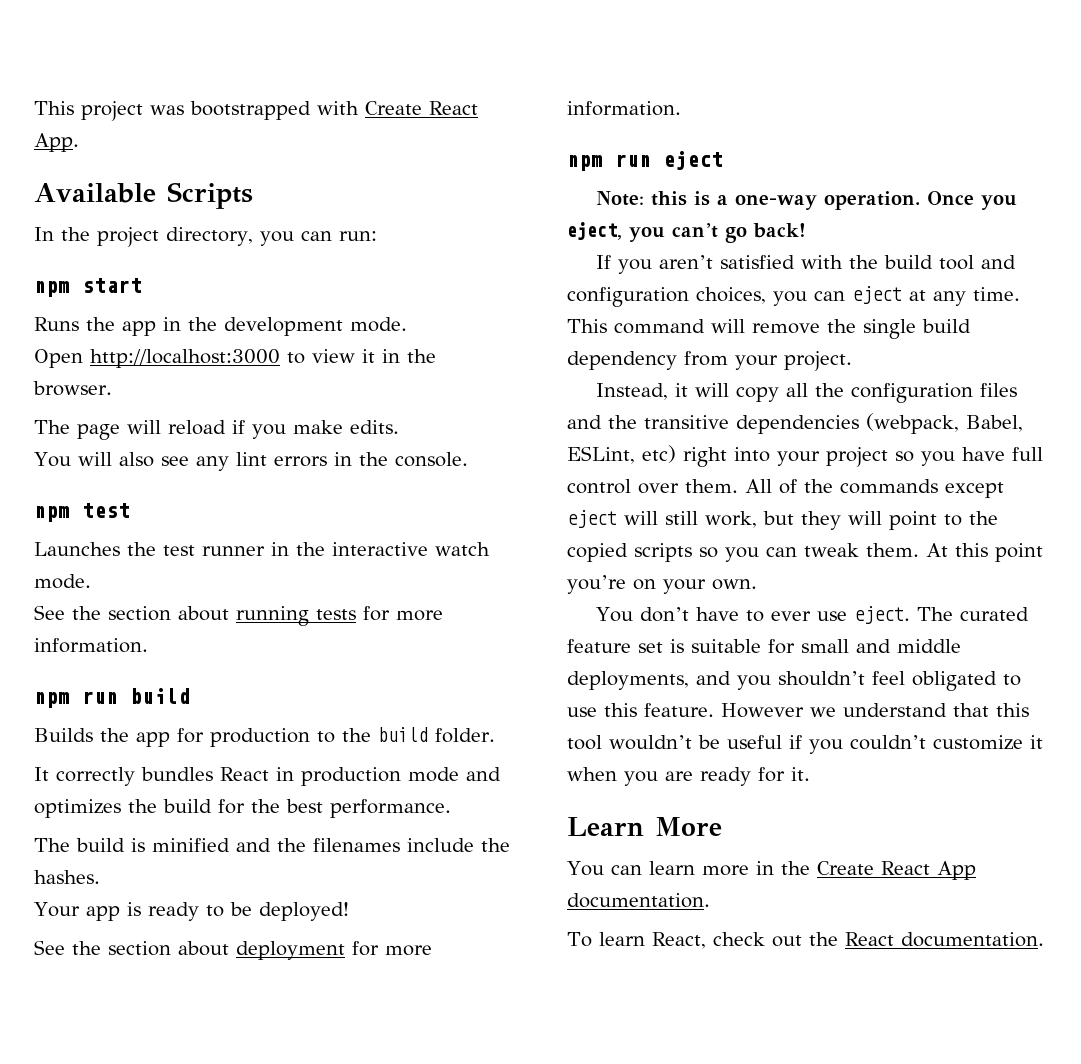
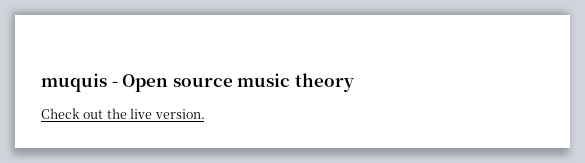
[34,101,478,121] [34,133,79,152] [34,182,253,209] [34,227,377,247] [34,278,142,297] [34,317,407,336] [34,349,436,368] [33,381,112,396] [34,420,399,440] [34,452,468,471] [34,503,130,522] [34,542,490,556] [34,574,91,589] [34,605,443,626] [34,638,148,653] [34,688,190,708] [34,727,495,747] [34,767,501,786] [34,799,451,818] [34,838,510,852] [34,870,100,884] [34,902,349,921] [34,940,432,960] [567,101,681,116] [567,151,723,171] [596,191,1018,210] [567,222,806,243] [596,255,1017,274] [567,286,1020,307] [567,319,971,339] [567,351,852,371] [596,383,1018,403] [567,413,1023,434] [567,445,1043,467] [567,479,1004,498] [567,510,998,530] [567,543,1043,562] [567,575,757,594] [596,606,1030,624] [567,639,961,654] [567,671,1021,691] [567,703,1029,718] [567,735,1043,754] [567,767,810,786] [567,817,722,836] [567,861,976,880] [567,893,710,908] [567,932,1044,949] This project was bootstrapped with Create React App. // Available Scripts // In the project directory, you can run: // npm start // Runs the app in the development mode. // Open http://localhost:3000 to view it in the browser. // The page will reload if you make edits. // You will also see any lint errors in the console. // npm test // Launches the test runner in the interactive watch mode. // See the section about running tests for more information. // npm run build // Builds the app for production to the build folder. // It correctly bundles React in production mode and optimizes the build for the best performance. // The build is minified and the filenames include the hashes. // Your app is ready to be deployed! // See the section about deployment for more information. // npm run eject // Note: this is a one-way operation. Once you eject, you can’t go back! // If you aren’t satisfied with the build tool and configuration choices, you can eject at any time. This command will remove the single build dependency from your project. // Instead, it will copy all the configuration files and the transitive dependencies (webpack, Babel, ESLint, etc) right into your project so you have full control over them. All of the commands except eject will still work, but they will point to the copied scripts so you can tweak them. At this point you’re on your own. // You don’t have to ever use eject. The curated feature set is suitable for small and middle deployments, and you shouldn’t feel obligated to use this feature. However we understand that this tool wouldn’t be useful if you couldn’t customize it when you are ready for it. // Learn More // You can learn more in the Create React App documentation. // To learn React, check out the React documentation. -> [41,73,354,92] [41,108,205,119] muquis - Open source music theory // Check out the live version.

